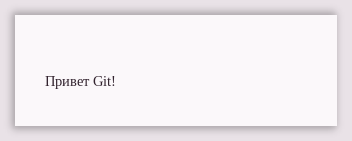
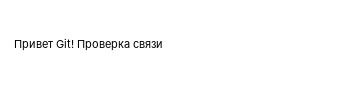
(116, 81) none -> [77,40,163,51] Проверка связи

